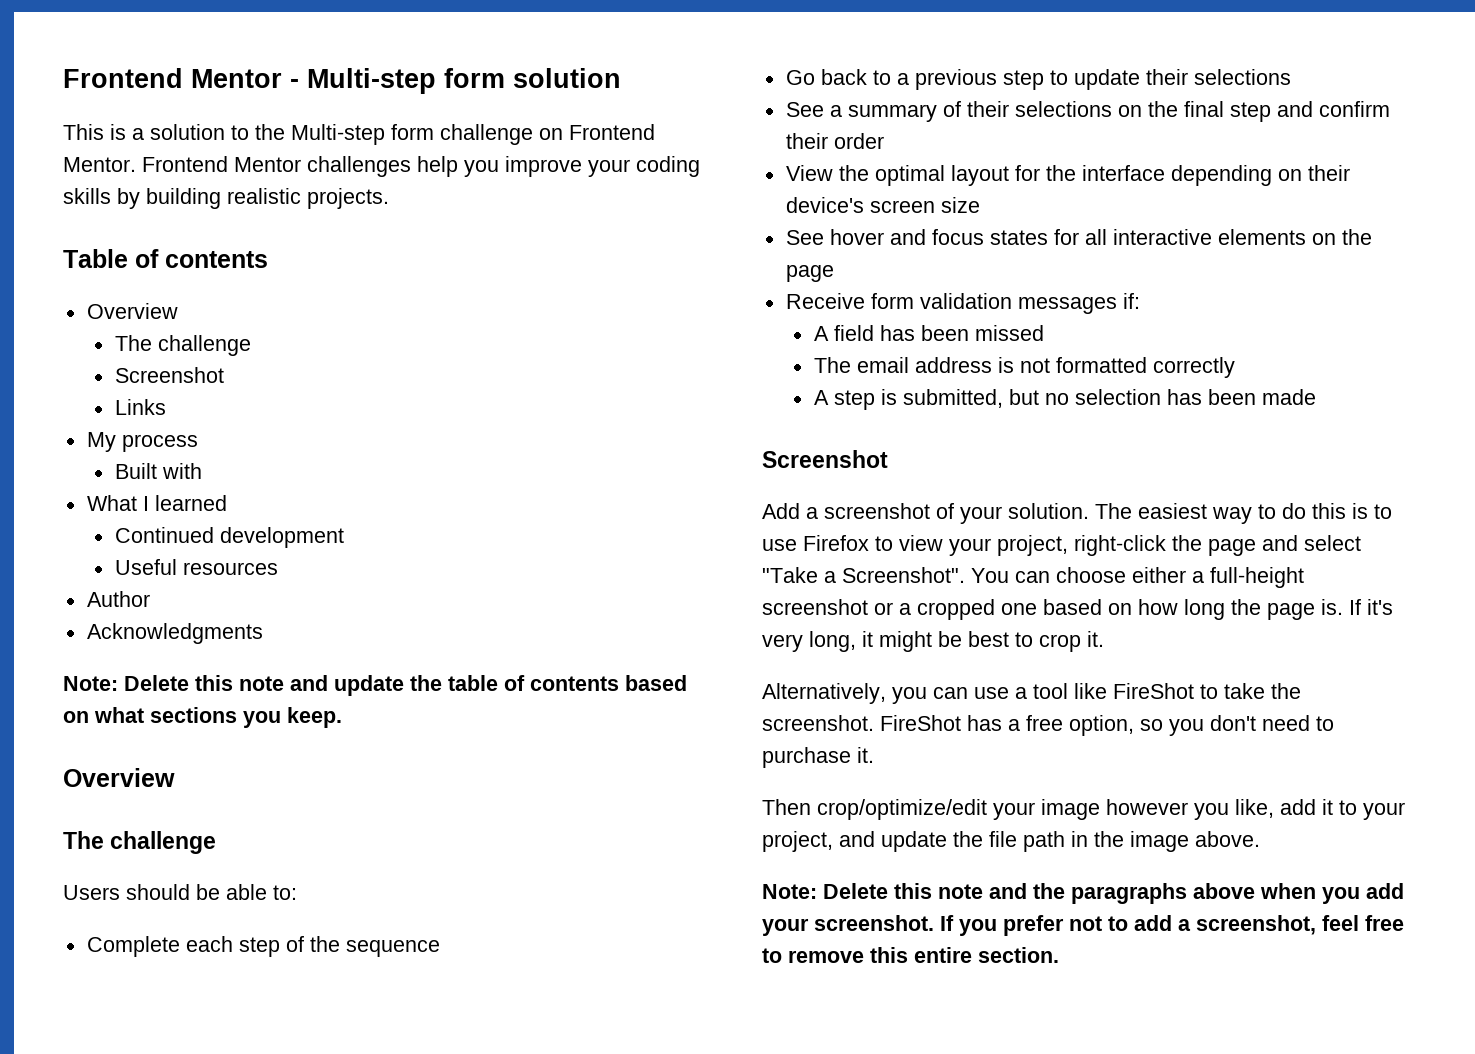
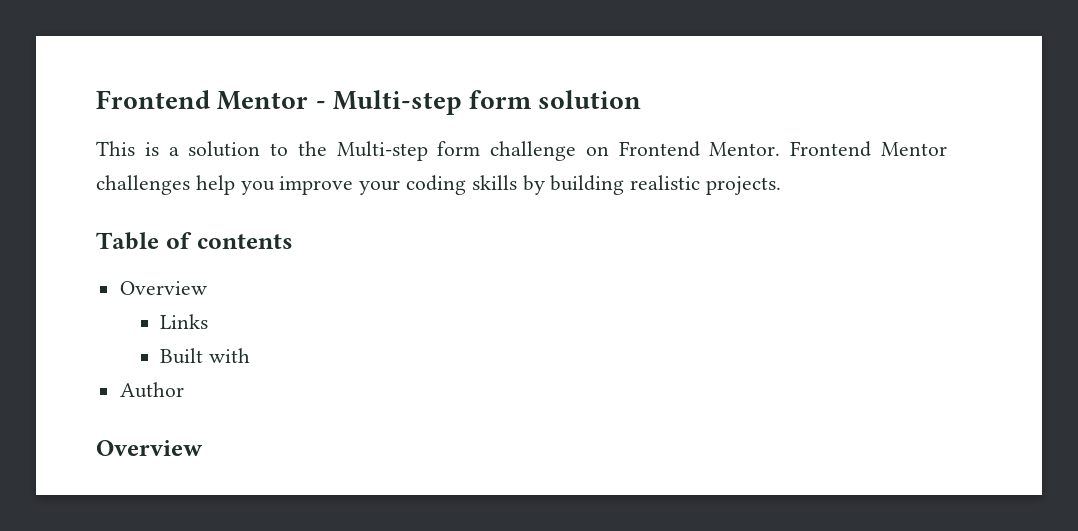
[114,335,251,356] [114,367,224,383] // The challenge // Screenshot -> (207, 288) none
[86,432,198,452] // My process -> (209, 321) none
[86,495,227,511] [114,527,344,548] [114,559,278,575] [86,591,150,607] [86,623,263,644] [63,675,687,696] [63,707,342,728] [63,768,175,787] [63,831,217,854] [63,884,297,900] [86,936,440,957] [785,69,1291,90] [785,101,1390,122] [785,133,884,149] [785,165,1350,186] [785,197,980,213] [785,229,1372,245] [785,265,834,282] [785,293,1140,314] [813,325,1044,341] [813,357,1235,378] [813,389,1316,410] [762,450,888,468] [762,503,1392,524] [762,535,1361,556] [762,567,1304,588] [762,599,1393,620] [762,631,1104,652] [762,683,1301,704] [762,715,1334,736] [762,747,874,768] [762,799,1405,820] [762,831,1260,852] [762,883,1404,904] [762,915,1404,936] [762,947,1059,963] What I learned // Continued development // Useful resources // Author // Acknowledgments // Note: Delete this note and update the table of contents based on what sections you keep. // Overview // The challenge // Users should be able to: // Complete each step of the sequence // Go back to a previous step to update their selections // See a summary of their selections on the final step and confirm their order // View the optimal layout for the interface depending on their device's screen size // See hover and focus states for all interactive elements on the page // Receive form validation messages if: // A field has been missed // The email address is not formatted correctly // A step is submitted, but no selection has been made // Screenshot // Add a screenshot of your solution. The easiest way to do this is to use Firefox to view your project, right-click the page and select "Take a Screenshot". You can choose either a full-height screenshot or a cropped one based on how long the page is. If it's very long, it might be best to crop it. // Alternatively, you can use a tool like FireShot to take the screenshot. FireShot has a free option, so you don't need to purchase it. // Then crop/optimize/edit your image however you like, add it to your project, and update the file path in the image above. // Note: Delete this note and the paragraphs above when you add your screenshot. If you prefer not to add a screenshot, feel free to remove this entire section. -> [119,382,184,398] [96,440,203,456] Author // Overview

